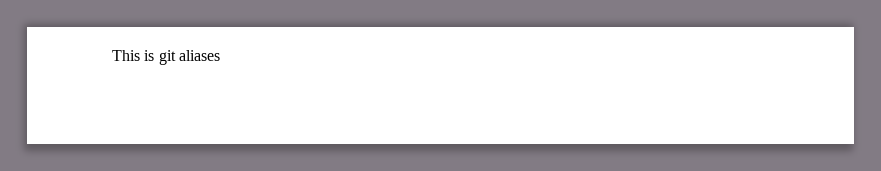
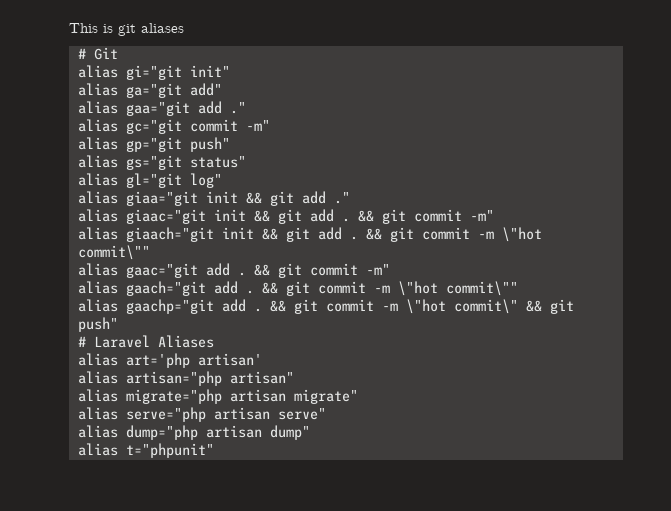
(220, 55) none -> [77,47,118,60] [77,65,230,80] [77,83,222,98] [77,101,246,116] [77,119,270,134] [77,137,230,152] [77,155,246,170] [77,173,222,188] [77,191,350,206] [77,209,494,224] [77,227,542,242] [77,245,150,260] [77,263,390,278] [77,281,518,296] [77,299,574,314] [77,317,118,332] [77,335,214,348] [77,353,262,368] [77,371,294,386] [77,389,358,404] [77,407,326,422] [77,425,310,440] [77,443,214,458] // # Git // alias gi="git init" // alias ga="git add" // alias gaa="git add ." // alias gc="git commit -m" // alias gp="git push" // alias gs="git status" // alias gl="git log" // alias giaa="git init && git add ." // alias giaac="git init && git add . && git commit -m" // alias giaach="git init && git add . && git commit -m \"hot commit\"" // alias gaac="git add . && git commit -m" // alias gaach="git add . && git commit -m \"hot commit\"" // alias gaachp="git add . && git commit -m \"hot commit\" && git push" // # Laravel Aliases // alias art='php artisan' // alias artisan="php artisan" // alias migrate="php artisan migrate" // alias serve="php artisan serve" // alias dump="php artisan dump" // alias t="phpunit"

